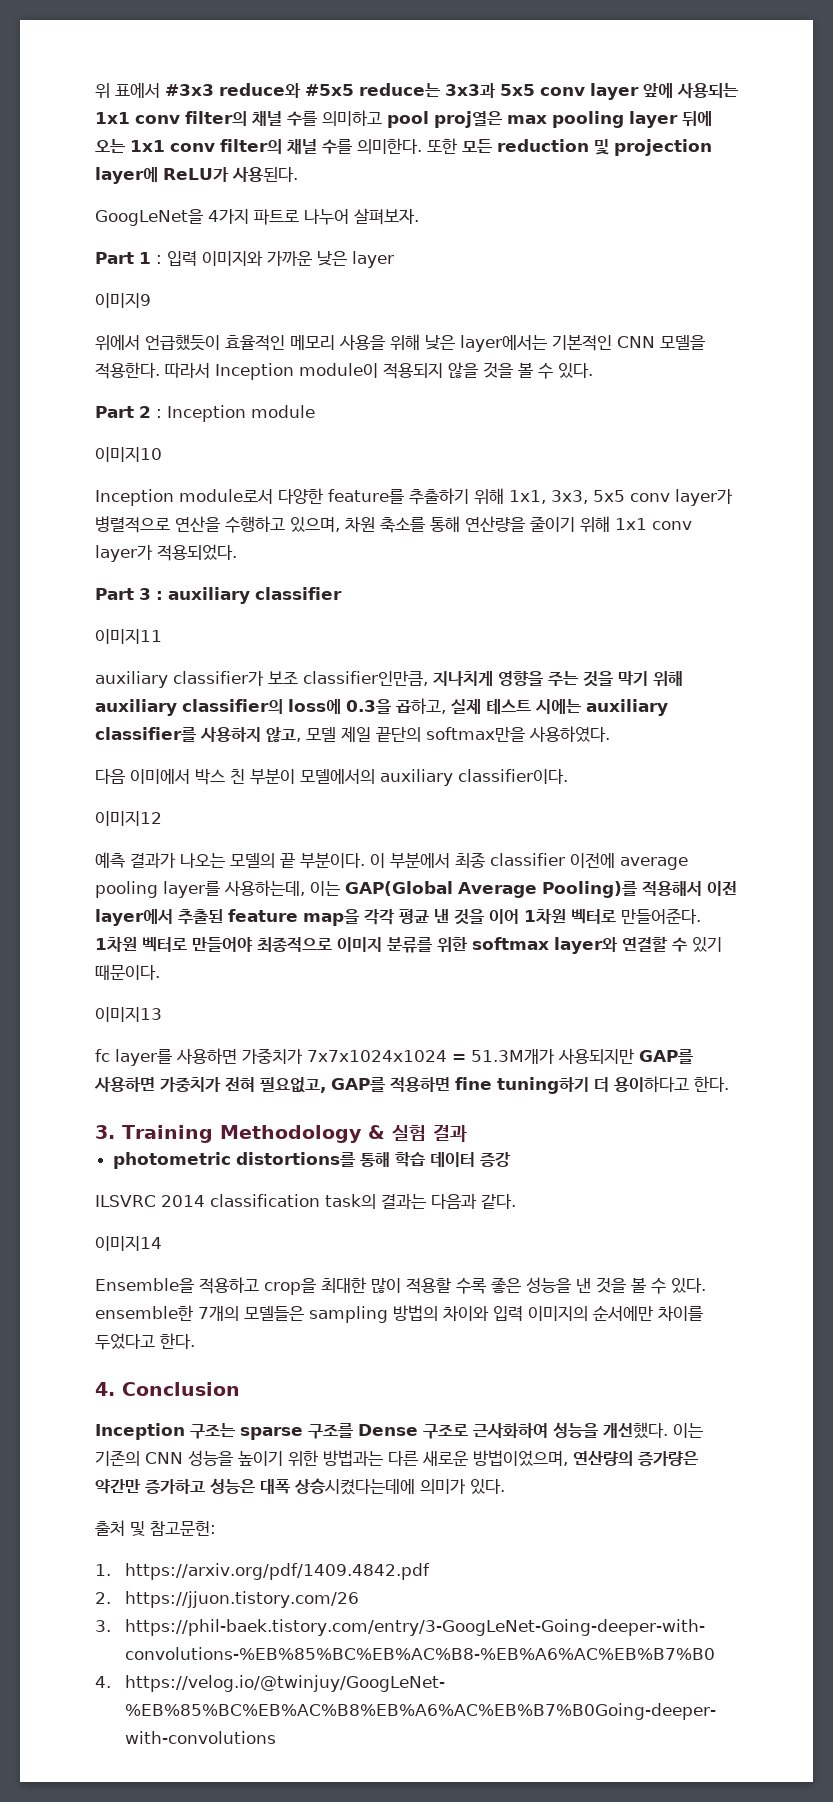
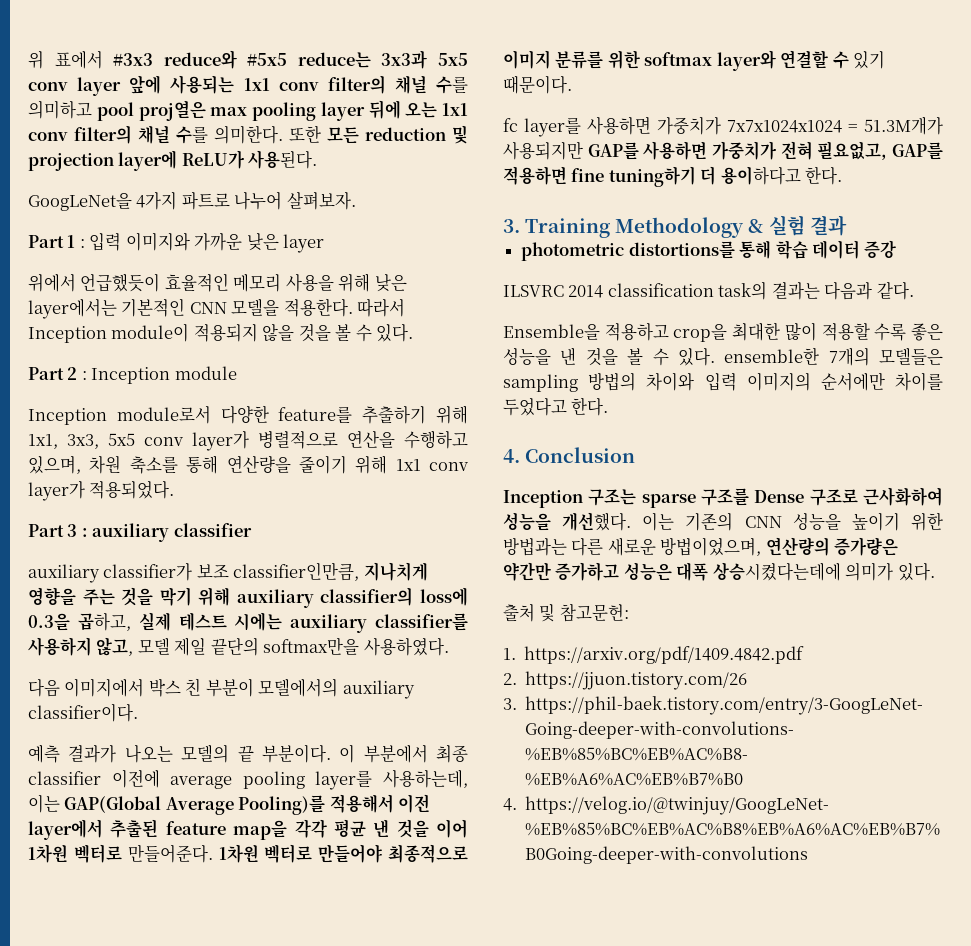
[95,293,151,308] // 이미지9 -> (325, 243) none
[95,447,162,462] // 이미지10 -> (237, 373) none
[95,629,162,644] // 이미지11 -> (252, 530) none
[130,769,190,784] 이미에서 -> [64,678,145,697] 이미지에서
[95,811,162,826] // 이미지12 -> (138, 712) none
[95,1007,162,1022] // 이미지13 -> (572, 84) none
[95,1236,162,1251] // 이미지14 -> (914, 290) none

